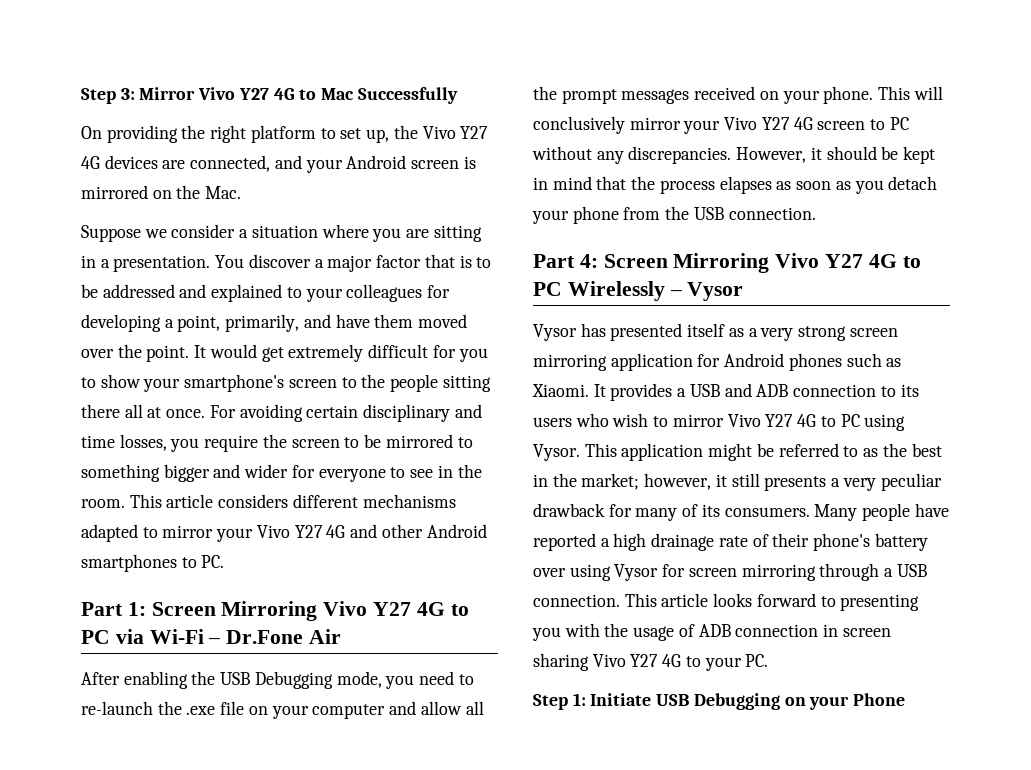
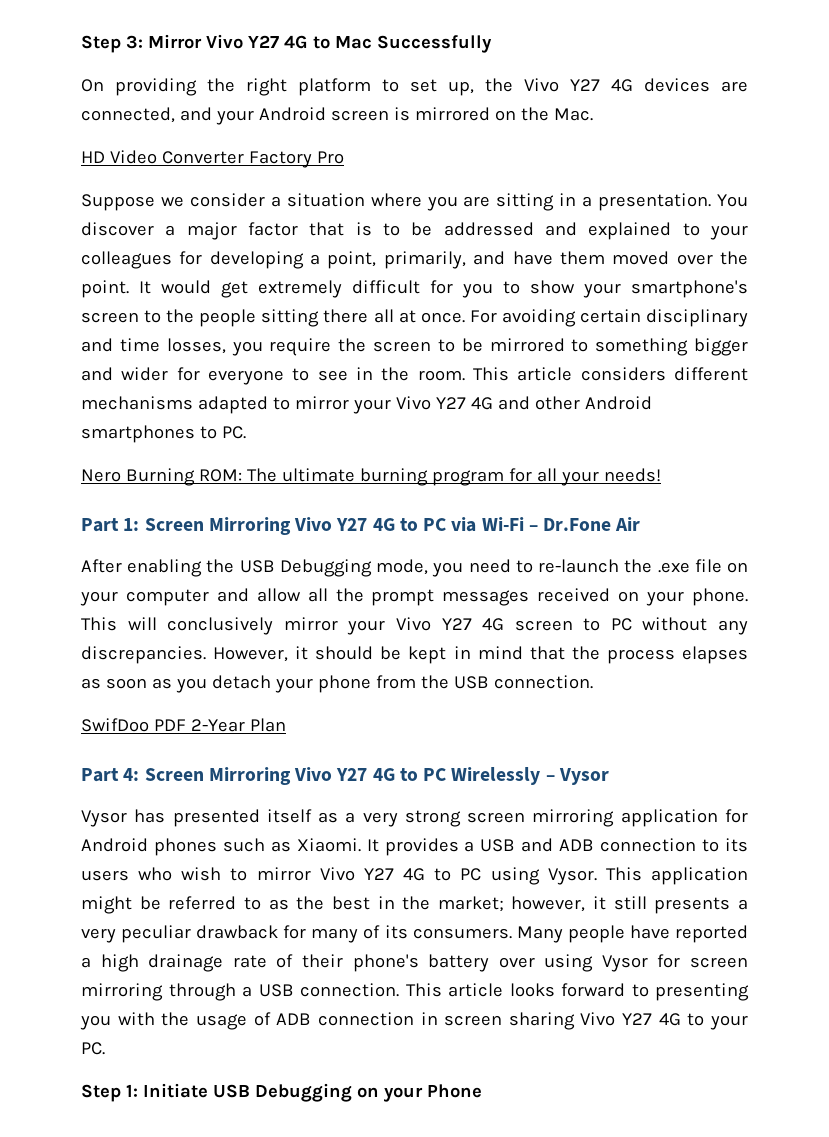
(242, 192) none -> [81,150,344,168] // HD Video Converter Factory Pro
(225, 561) none -> [81,468,661,486] // Nero Burning ROM: The ultimate burning program for all your needs!
(816, 213) none -> [81,718,286,732] // SwifDoo PDF 2-Year Plan

